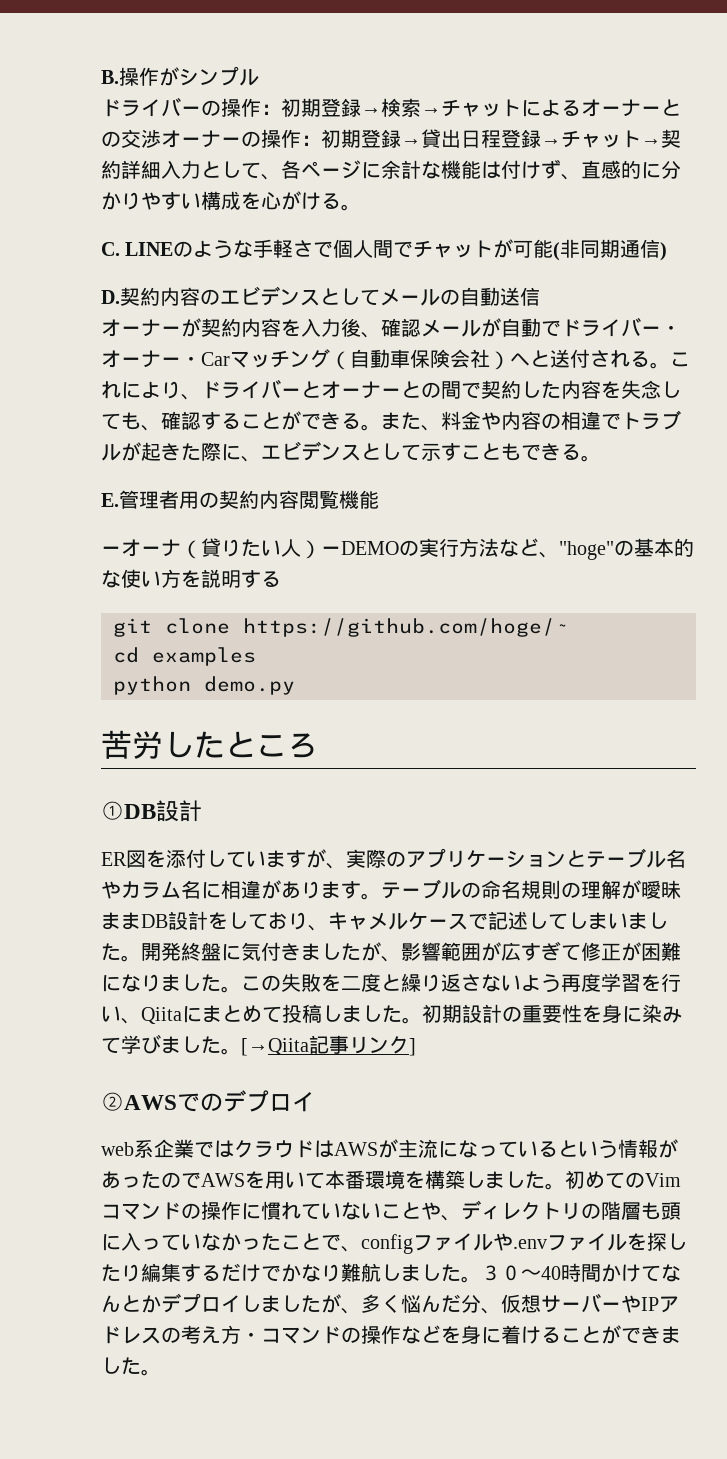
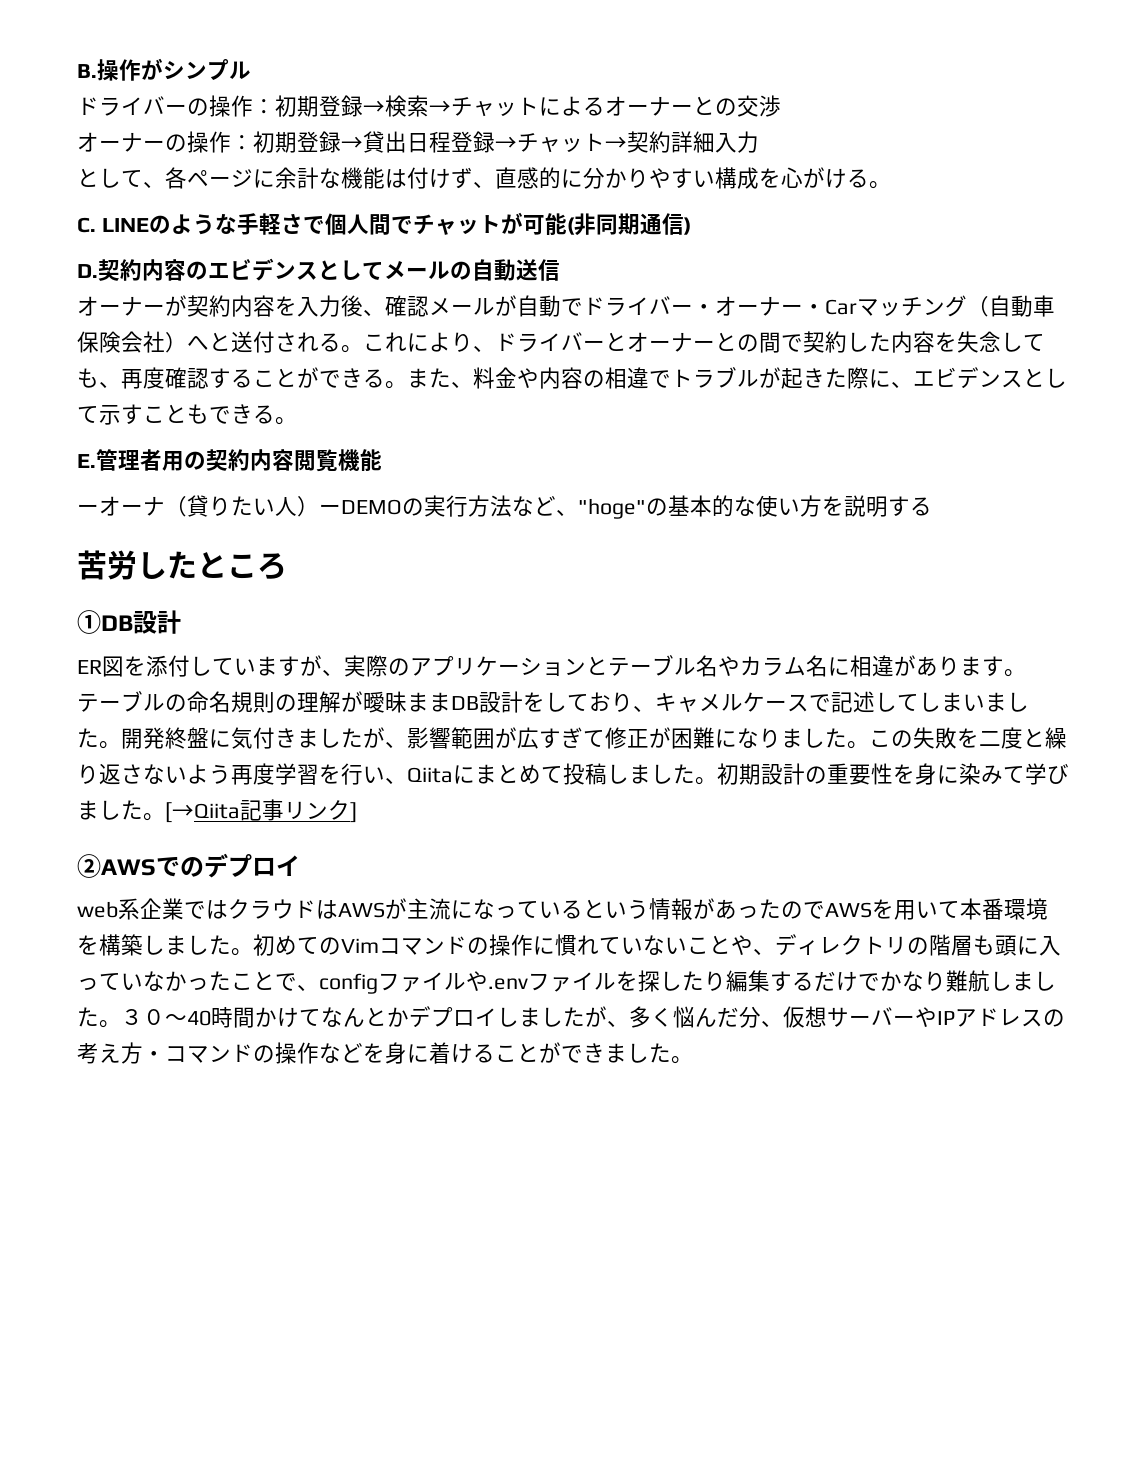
(161, 138) none -> (781, 106) //
(201, 169) none -> (759, 142) //
(161, 428) none -> [121,367,165,389] 再度
[113,618,568,637] [113,647,256,666] [113,676,295,695] // git clone https://github.com/hoge/~ // cd examples // python demo.py -> (932, 506) none

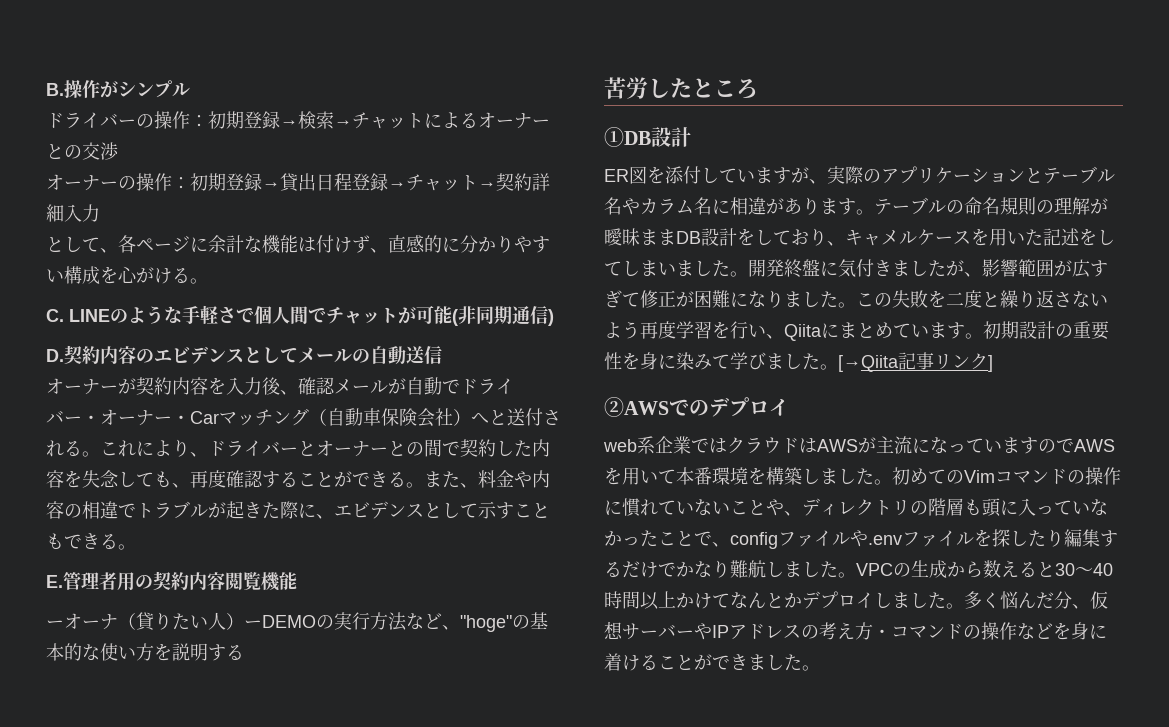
[809,691,875,713] で記述 -> [971,228,1097,246] を用いた記述を
[563,763,695,785] 投稿しました -> [911,322,965,339] います
[561,898,781,921] るという情報があった -> [1002,437,1038,454] ます
[121,1009,165,1025] ３０ -> [856,560,1075,578] VPCの生成から数えると30
(255, 1017) none -> [640,591,676,610] 以上
[585,1006,629,1027] が、 -> [946,603,964,609] 。

